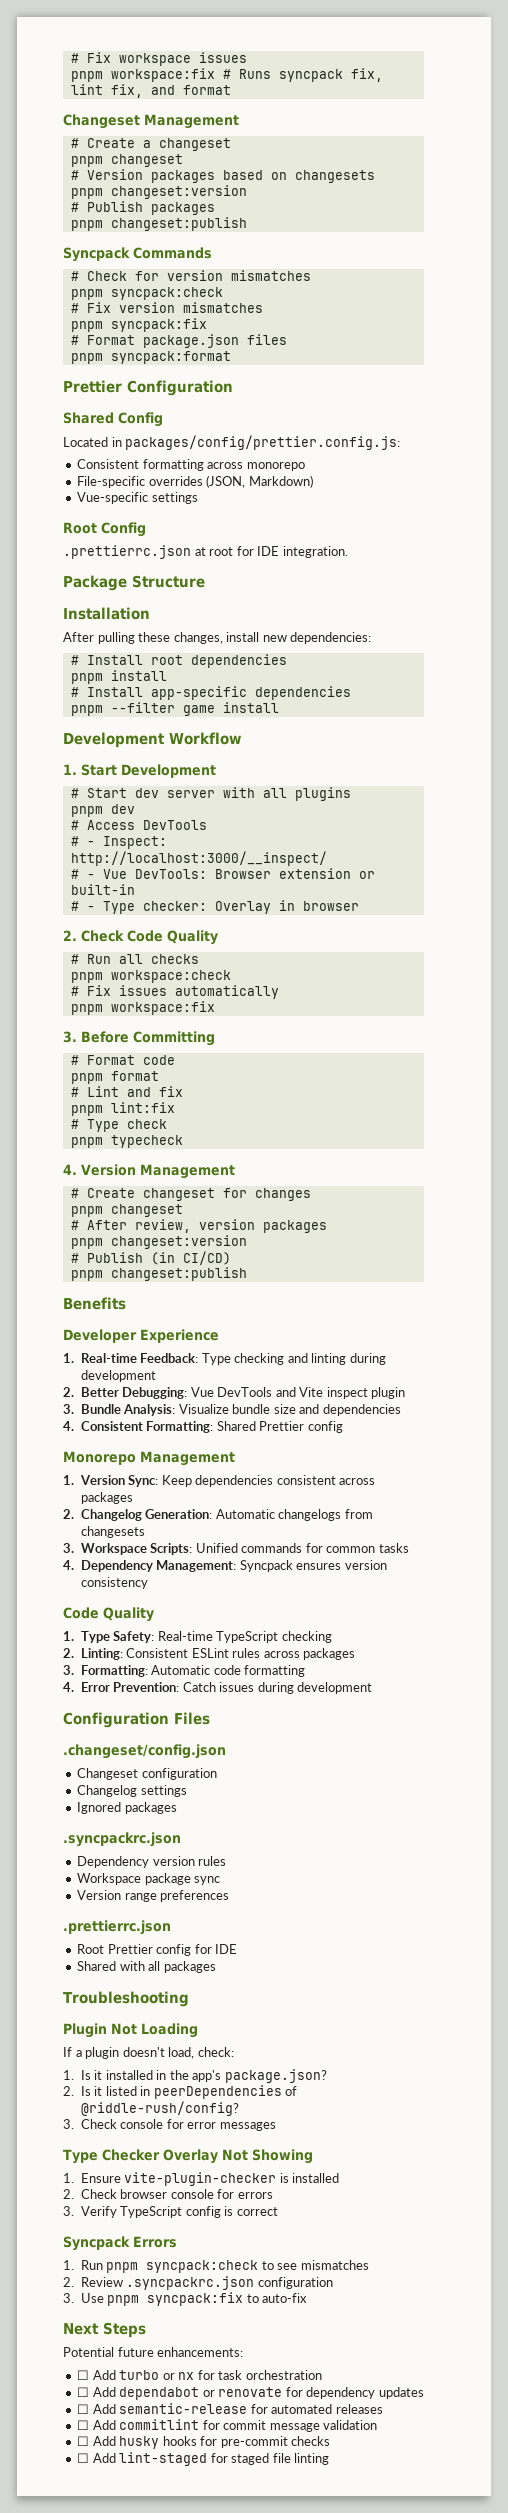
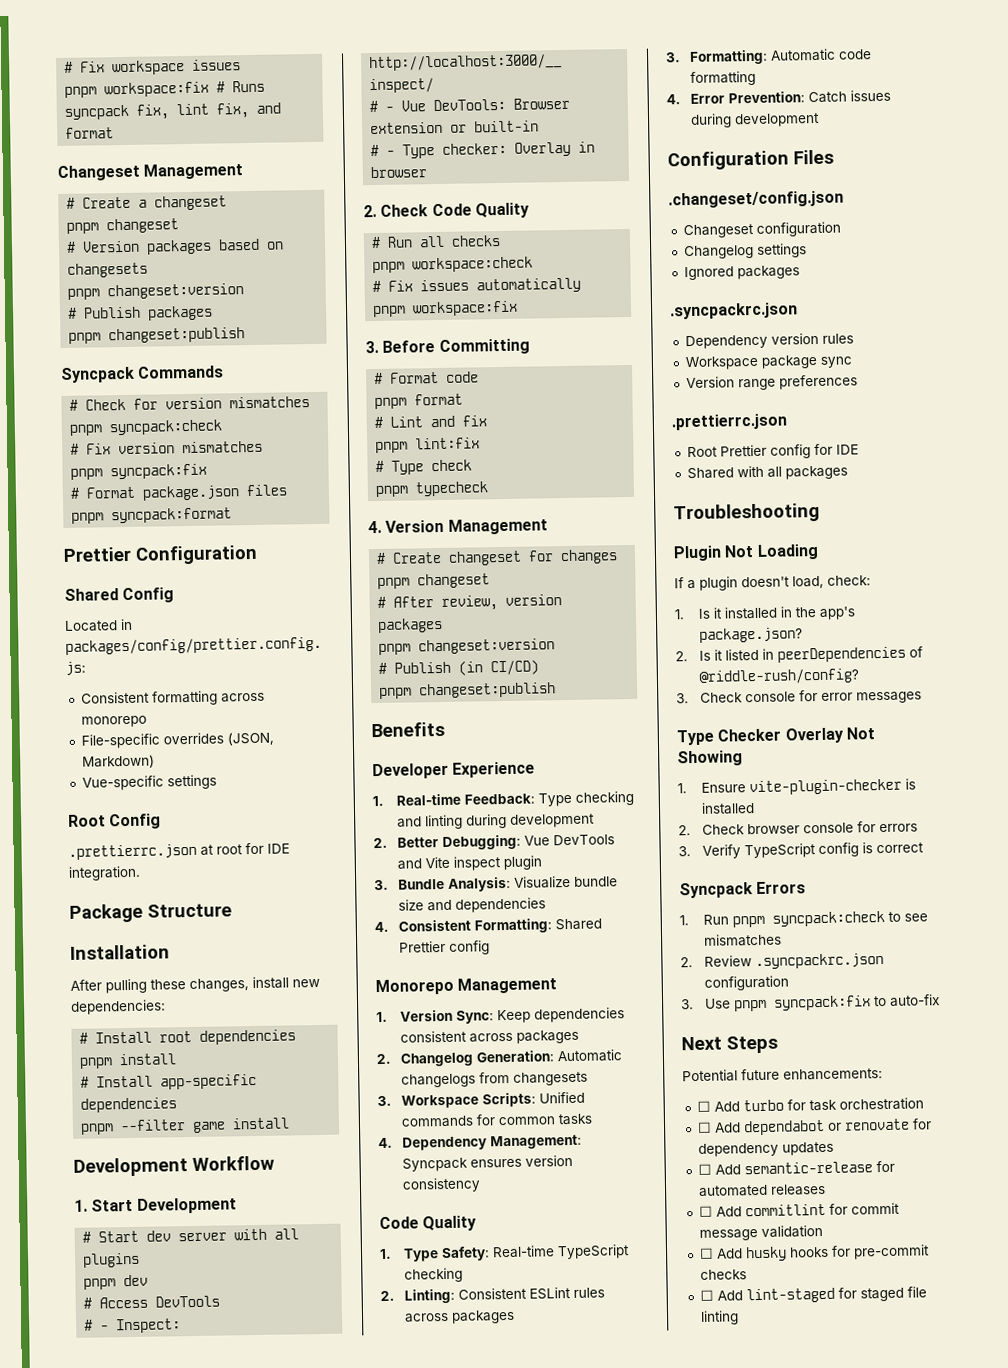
[162,2372,195,2380] or nx -> (784, 1105) none

